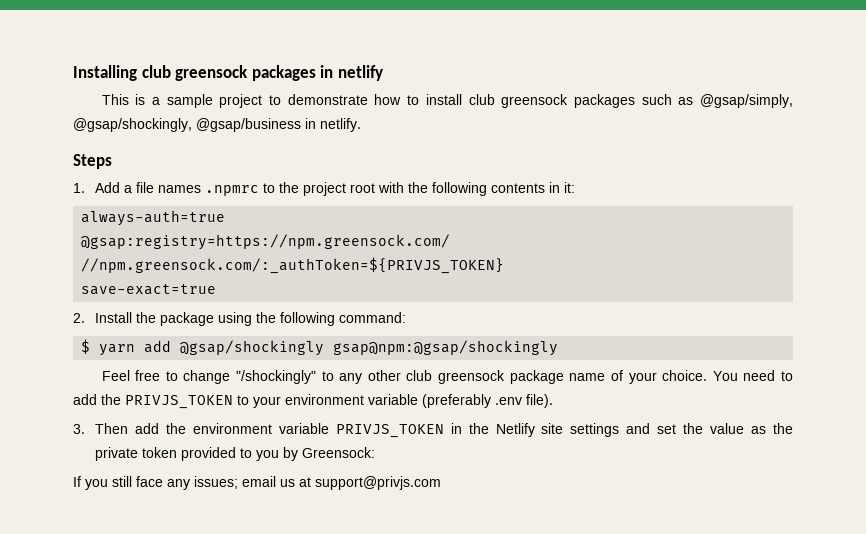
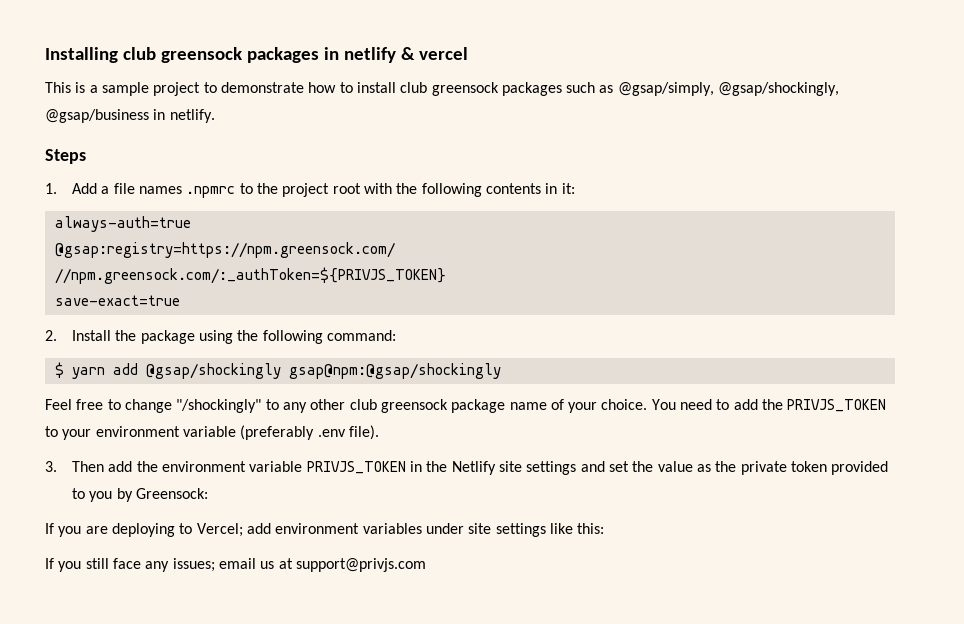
(383, 73) none -> [400,47,468,60] & vercel
(376, 452) none -> [45,523,605,537] // If you are deploying to Vercel; add environment variables under site settings like this:

